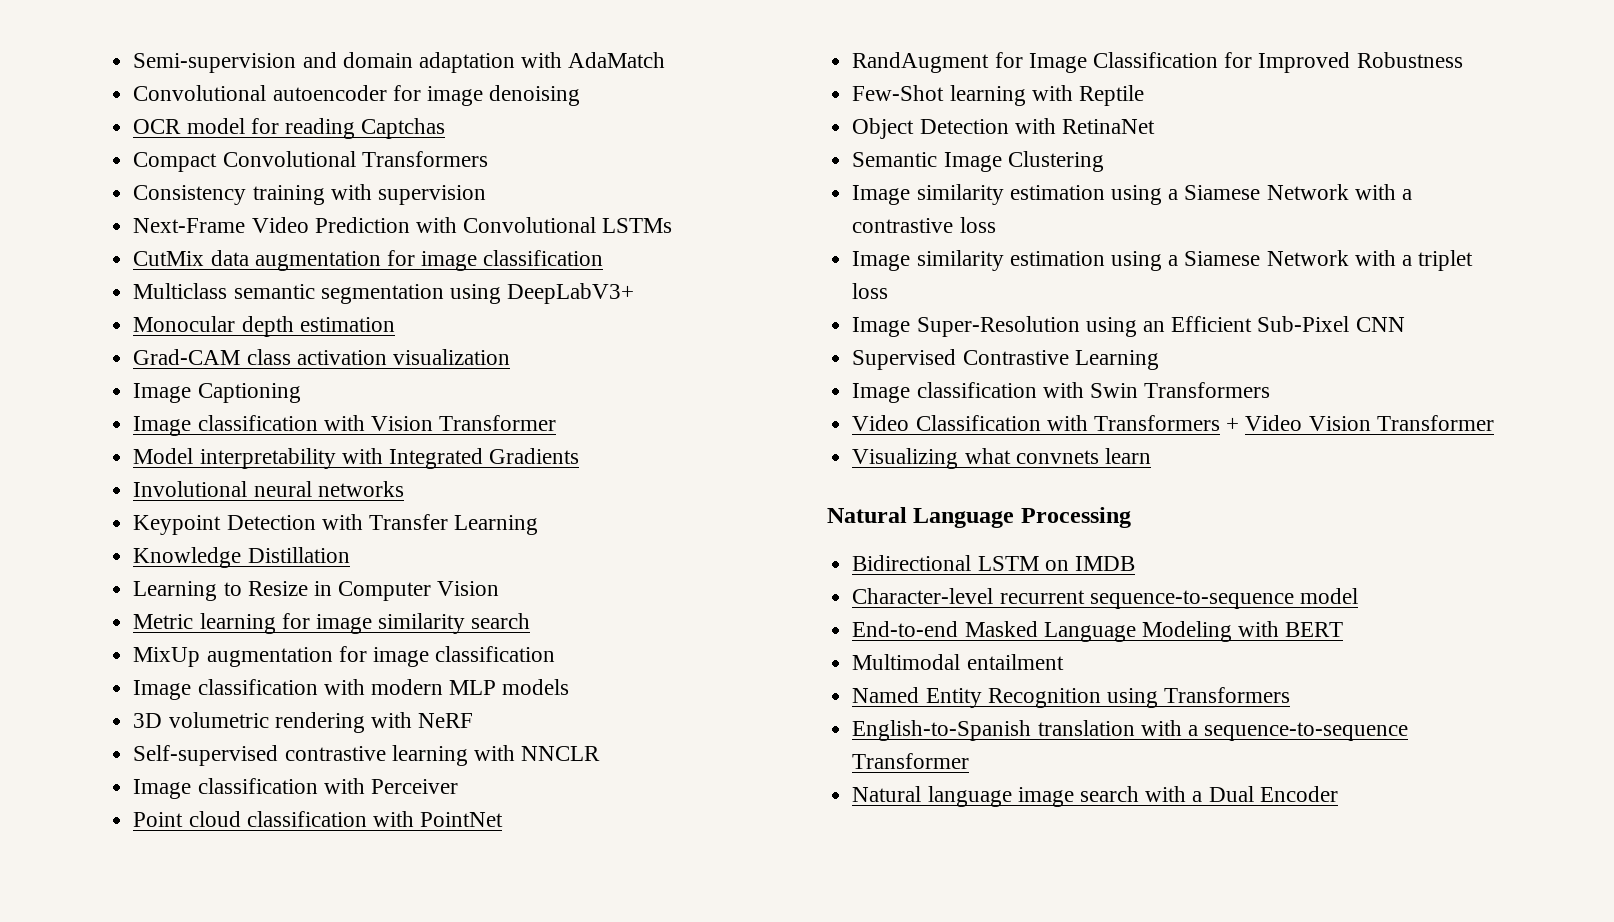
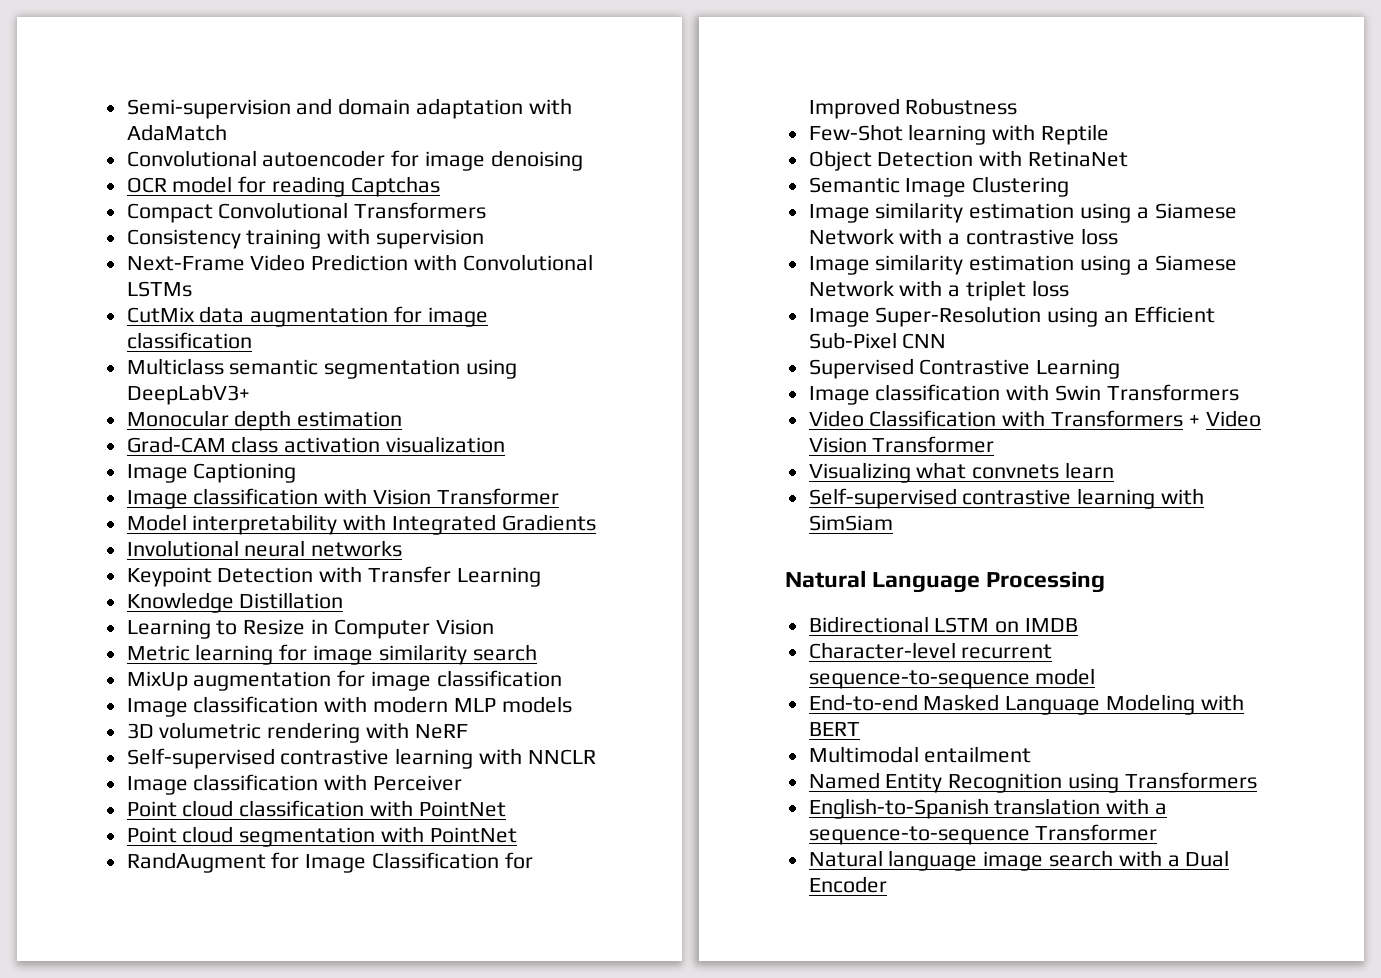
(504, 819) none -> [126,826,517,847] // Point cloud segmentation with PointNet
(1151, 456) none -> [808,488,1205,509] [808,515,893,531] // Self-supervised contrastive learning with SimSiam

